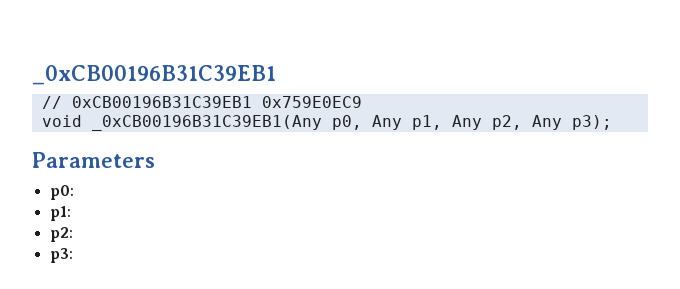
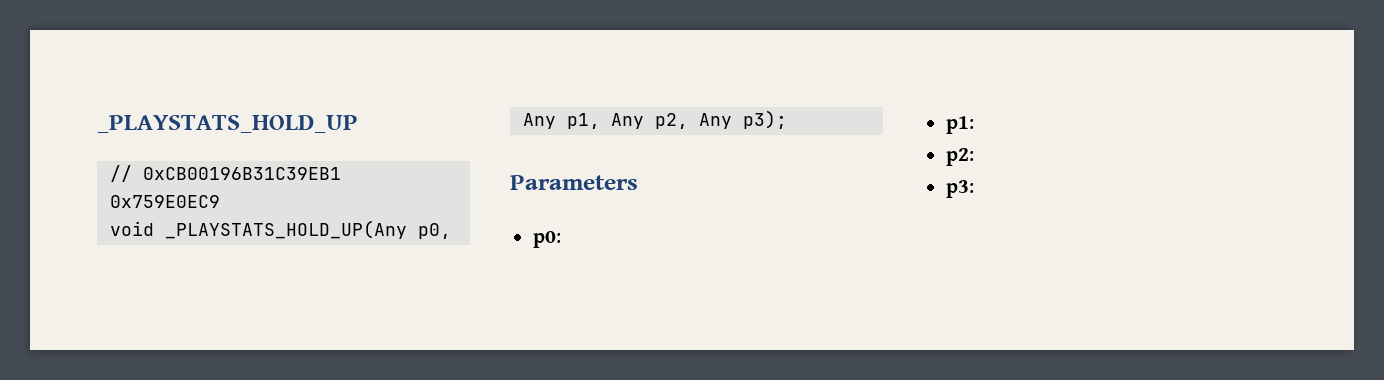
[32,65,276,85] _0xCB00196B31C39EB1 -> [97,115,358,133] _PLAYSTATS_HOLD_UP
[91,115,322,131] _0xCB00196B31C39EB1(Any -> [164,220,407,239] _PLAYSTATS_HOLD_UP(Any

